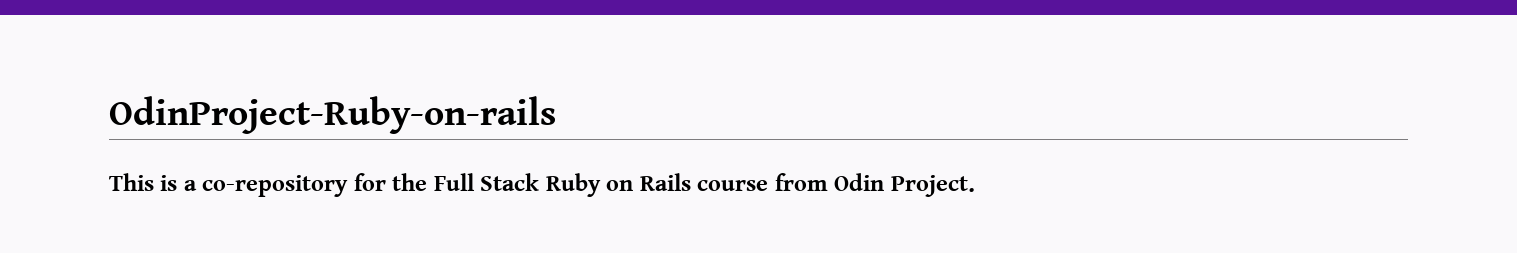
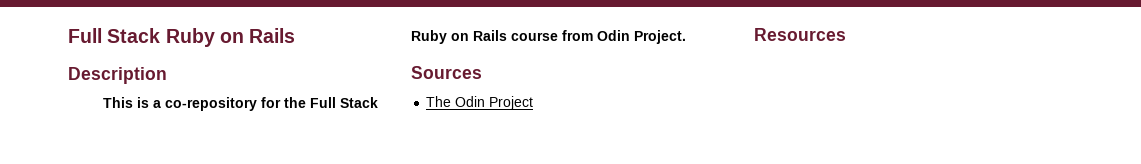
[109,96,556,134] OdinProject-Ruby-on-rails -> [68,28,296,47] [68,67,167,84] Full Stack Ruby on Rails // Description
(975, 186) none -> [411,66,482,79] [426,96,534,110] [754,28,846,41] // Sources // The Odin Project // Resources

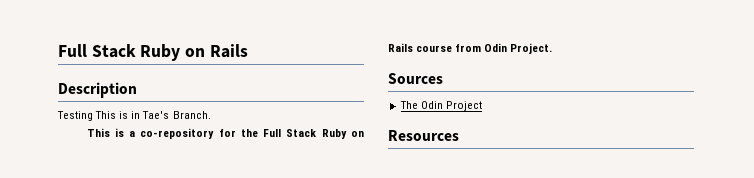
(167, 75) none -> [57,111,211,121] // Testing This is in Tae's Branch.

